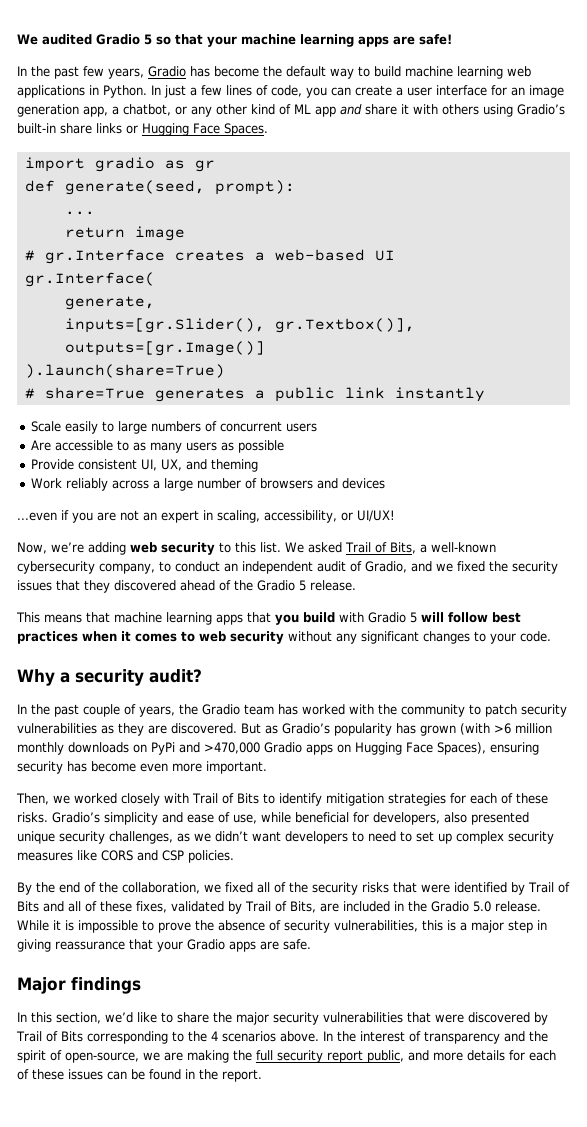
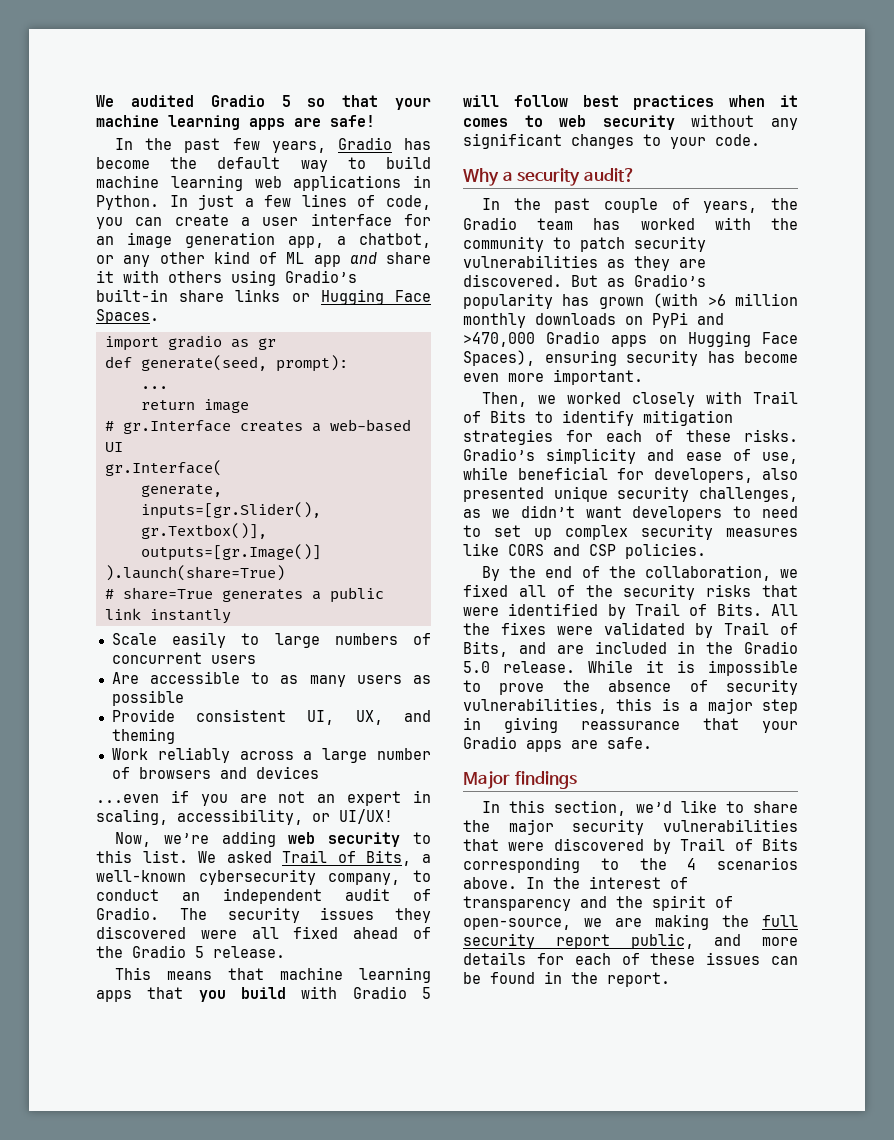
[365,561,508,573] Gradio, and we fixed the -> [96,907,207,920] Gradio. The
[56,580,80,591] that -> (375, 913) none
(176, 585) none -> [200,926,339,939] were all fixed
[17,901,167,913] Bits and all of these fixes, -> [716,603,798,616] [463,622,593,635] Bits. All the fixes were
(316, 907) none -> [518,642,546,654] and

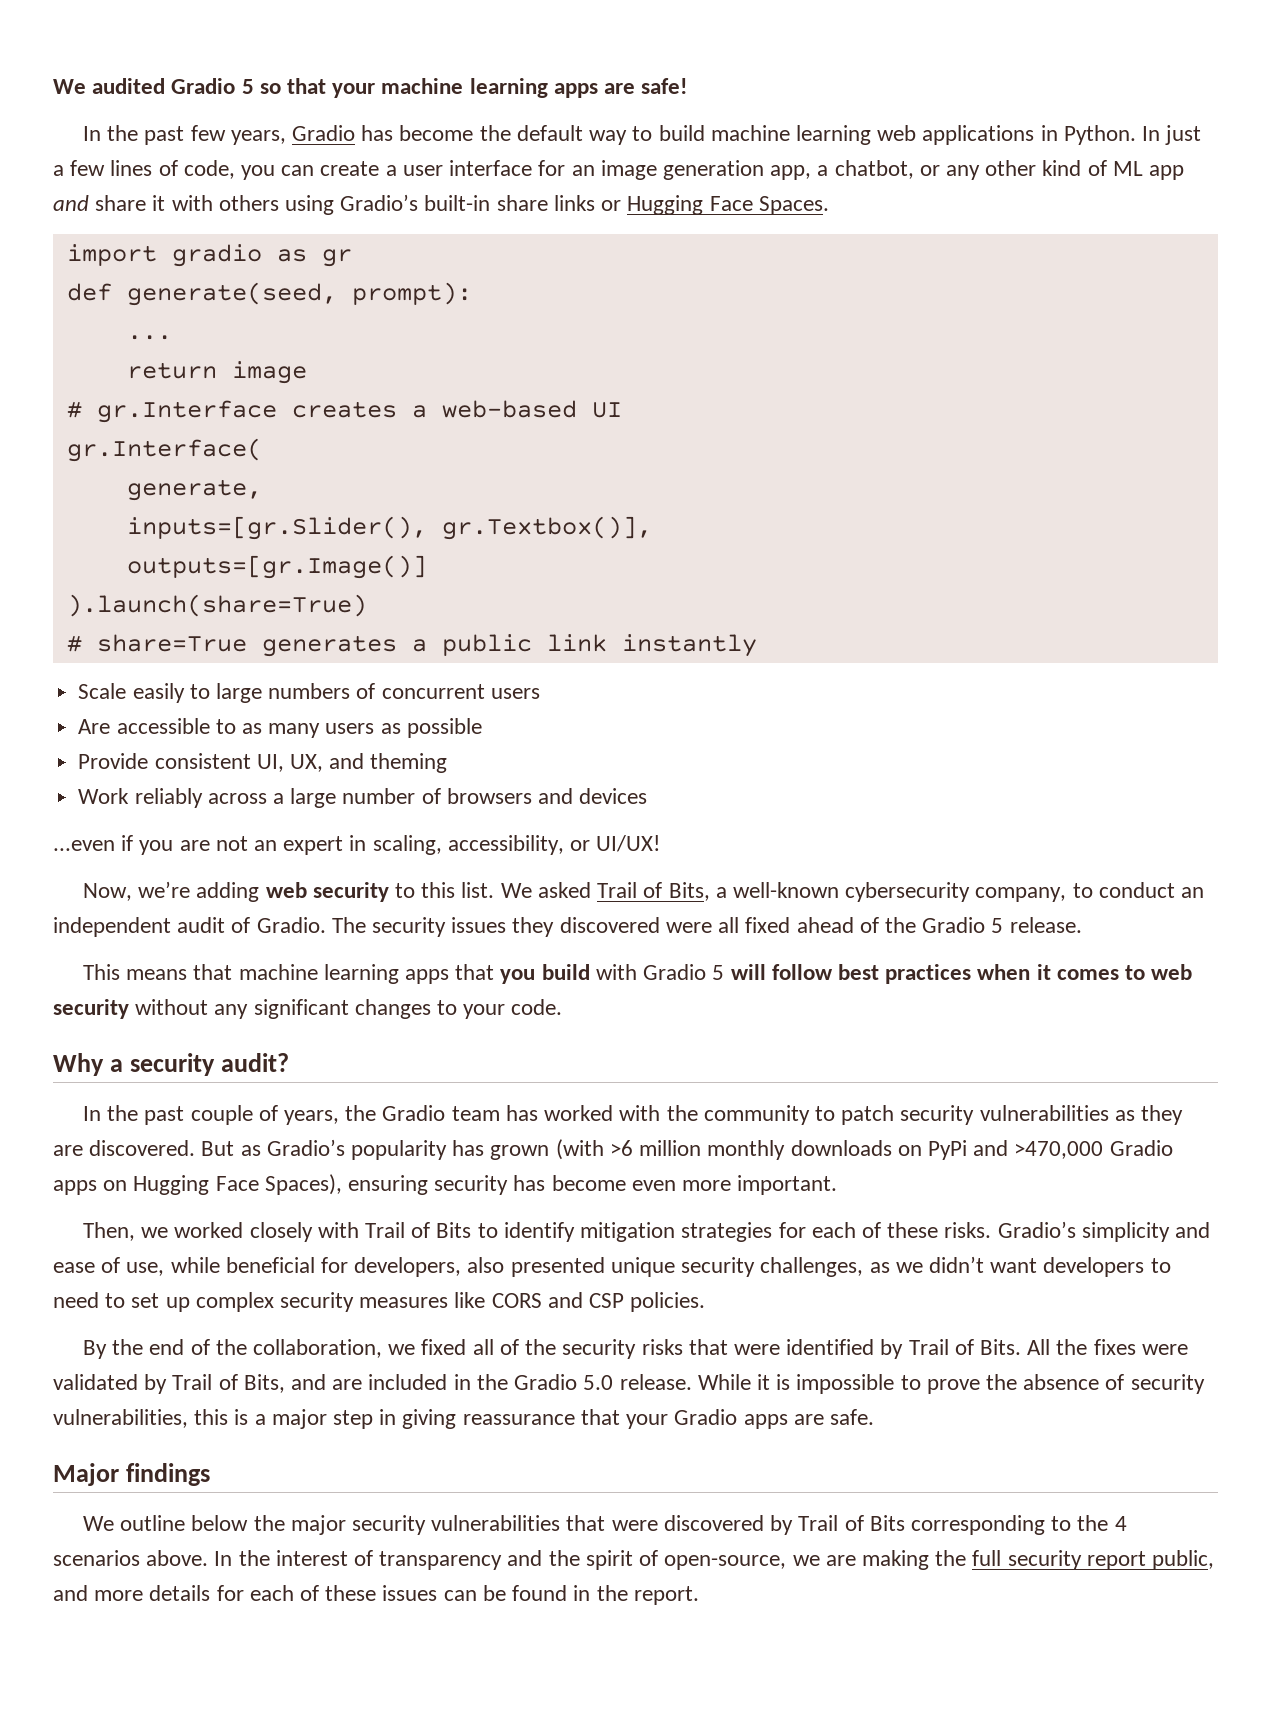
[482,800,798,816] In this section, we’d like to share -> [83,1515,249,1531] We outline below

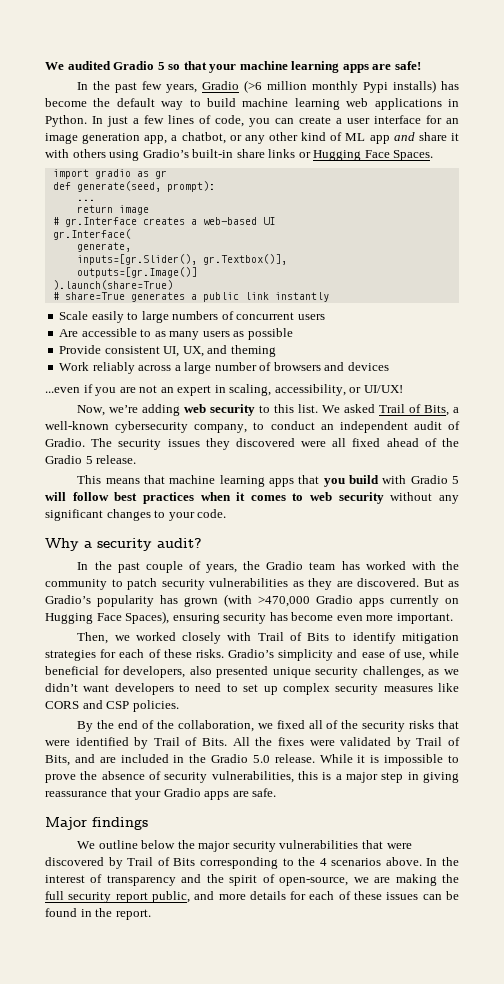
(356, 133) none -> [244,80,437,93] (>6 million monthly Pypi installs)
[609,1140,1009,1160] >6 million monthly downloads on PyPi and -> (252, 600) none
(97, 1187) none -> [390,595,439,607] currently

